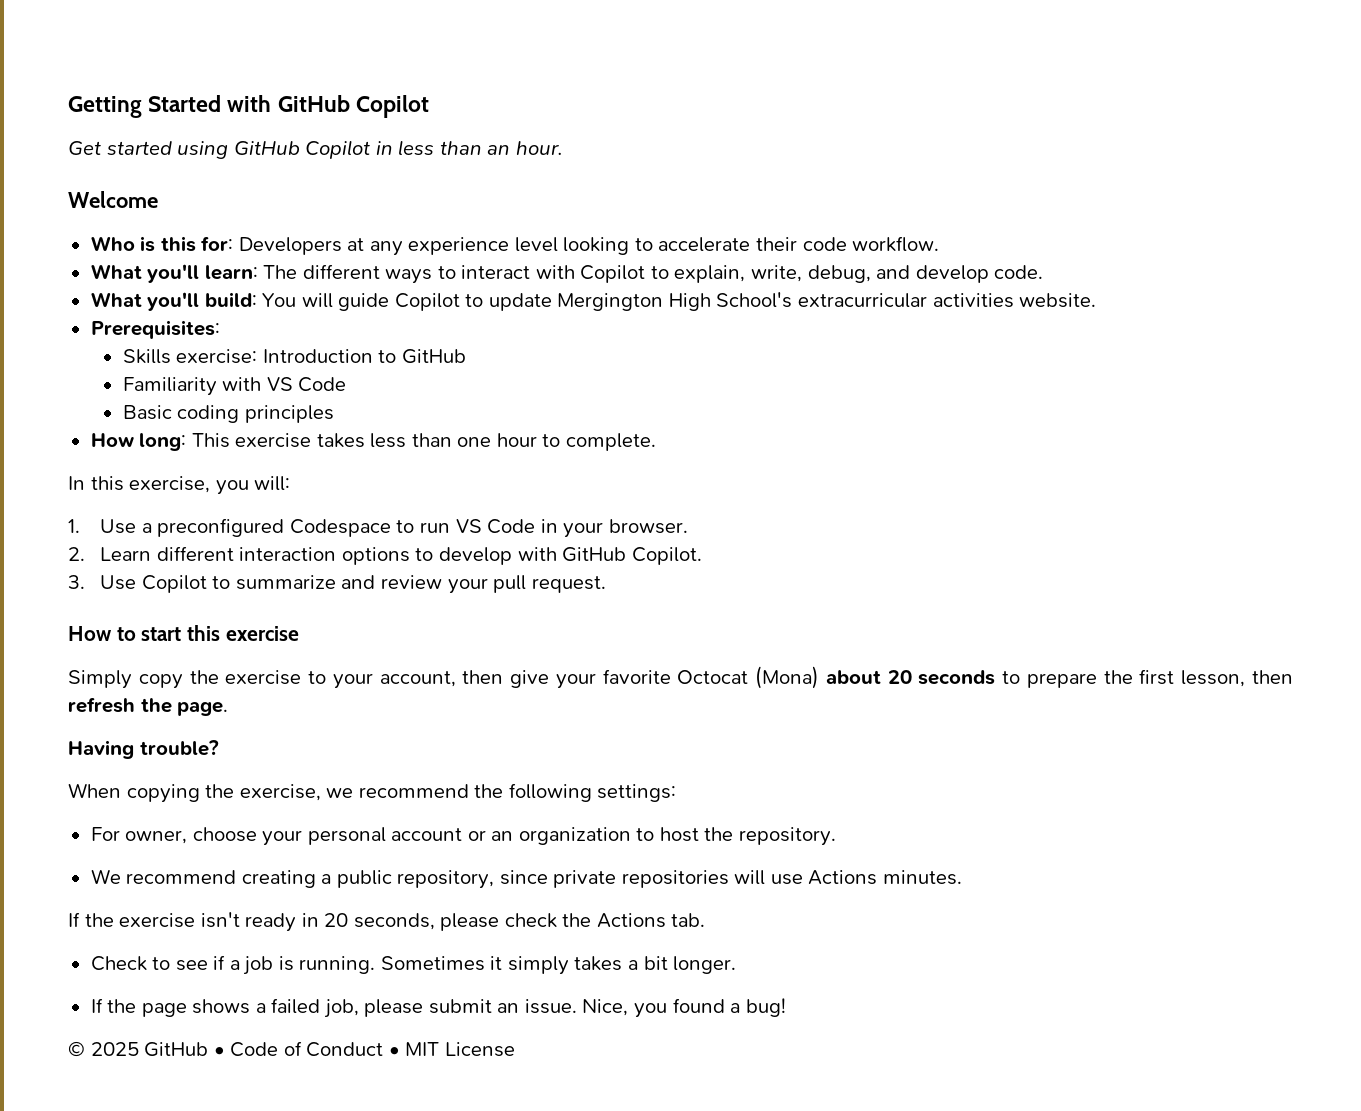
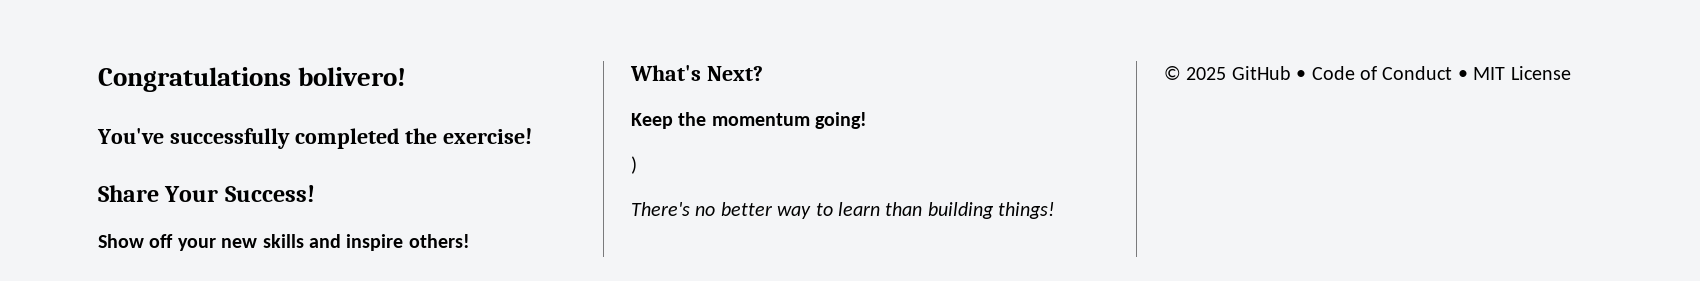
[68,95,429,118] [68,140,563,159] [68,191,158,208] [90,236,940,256] [90,264,1044,284] [90,292,1097,311] [90,320,220,339] [122,349,466,364] [122,377,347,396] [122,405,334,423] [90,433,656,451] [68,476,291,495] [68,518,688,538] [68,546,702,565] [68,575,606,594] [68,625,299,641] [68,666,1294,689] [68,697,229,716] [68,740,219,759] [68,783,677,803] [90,827,836,846] [90,869,962,889] [68,912,706,932] [90,955,737,975] [90,998,786,1018] Getting Started with GitHub Copilot // Get started using GitHub Copilot in less than an hour. // Welcome // Who is this for: Developers at any experience level looking to accelerate their code workflow. // What you'll learn: The different ways to interact with Copilot to explain, write, debug, and develop code. // What you'll build: You will guide Copilot to update Mergington High School's extracurricular activities website. // Prerequisites: // Skills exercise: Introduction to GitHub // Familiarity with VS Code // Basic coding principles // How long: This exercise takes less than one hour to complete. // In this exercise, you will: // 1. Use a preconfigured Codespace to run VS Code in your browser. // 2. Learn different interaction options to develop with GitHub Copilot. // 3. Use Copilot to summarize and review your pull request. // How to start this exercise // Simply copy the exercise to your account, then give your favorite Octocat (Mona) about 20 seconds to prepare the first lesson, then refresh the page. // Having trouble? // When copying the exercise, we recommend the following settings: // For owner, choose your personal account or an organization to host the repository. // We recommend creating a public repository, since private repositories will use Actions minutes. // If the exercise isn't ready in 20 seconds, please check the Actions tab. // Check to see if a job is running. Sometimes it simply takes a bit longer. // If the page shows a failed job, please submit an issue. Nice, you found a bug! -> [98,67,407,92] [97,128,533,149] [98,185,315,202] [98,234,470,251] [630,65,763,81] [631,112,868,129] [631,156,637,174] [631,202,1056,219] Congratulations bolivero! // You've successfully completed the exercise! // Share Your Success! // Show off your new skills and inspire others! // What's Next? // Keep the momentum going! // ) // There's no better way to learn than building things!

